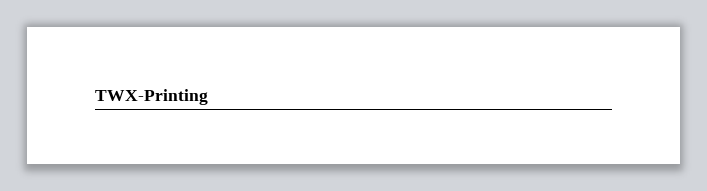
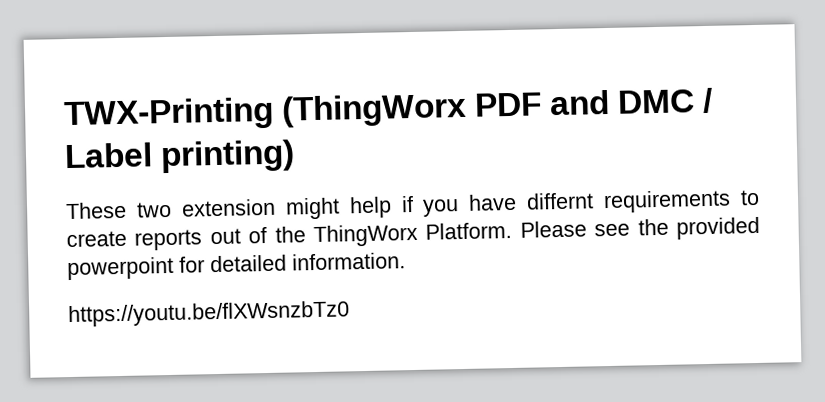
(208, 97) none -> [281,87,714,128] [64,139,296,174] [65,189,760,220] [66,216,760,251] [67,252,406,281] [68,300,350,328] (ThingWorx PDF and DMC / Label printing) // These two extension might help if you have differnt requirements to create reports out of the ThingWorx Platform. Please see the provided powerpoint for detailed information. // https://youtu.be/flXWsnzbTz0

